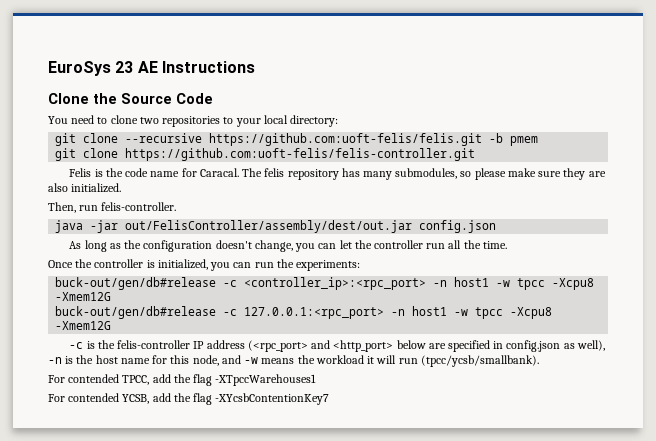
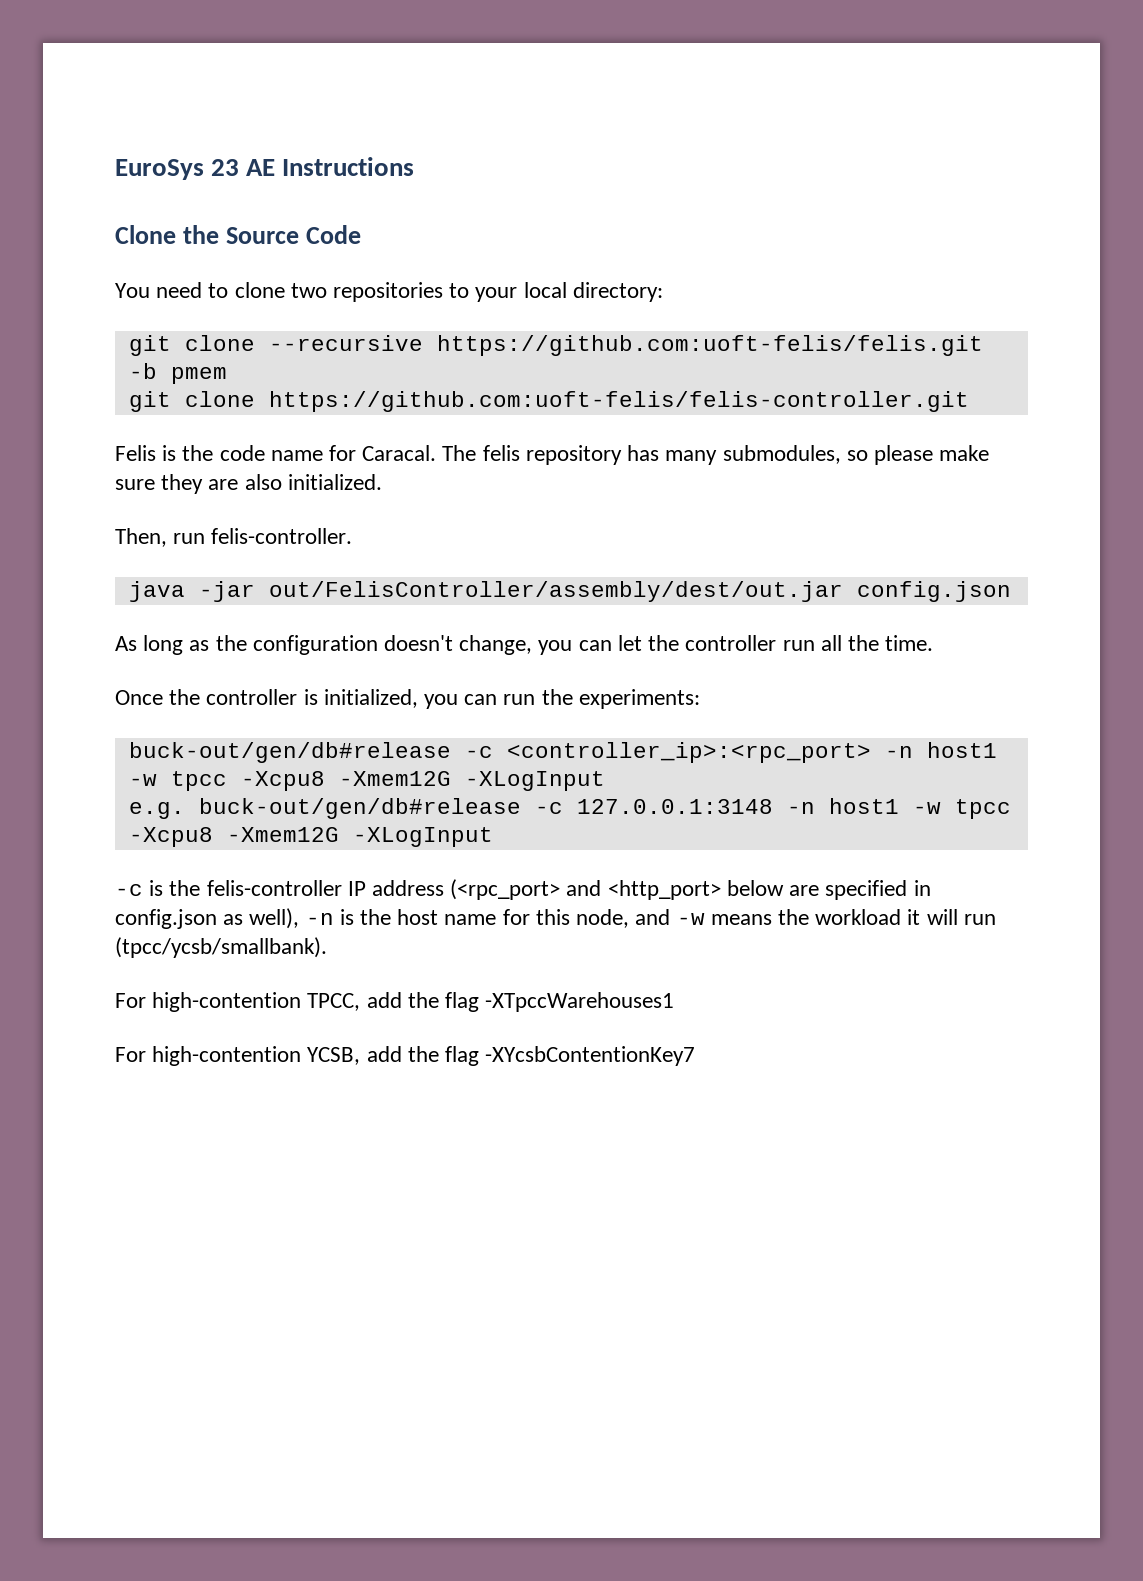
[55,306,553,319] [55,321,112,330] // buck-out/gen/db#release -c 127.0.0.1:<rpc_port> -n host1 -w tpcc -Xcpu8 -Xmem12G -> [464,771,605,791] [128,798,1011,819] [128,827,493,847] -XLogInput // e.g. buck-out/gen/db#release -c 127.0.0.1:3148 -n host1 -w tpcc -Xcpu8 -Xmem12G -XLogInput
[68,374,120,383] contended -> [152,992,302,1012] high-contention
[68,393,120,402] contended -> [152,1046,302,1066] high-contention

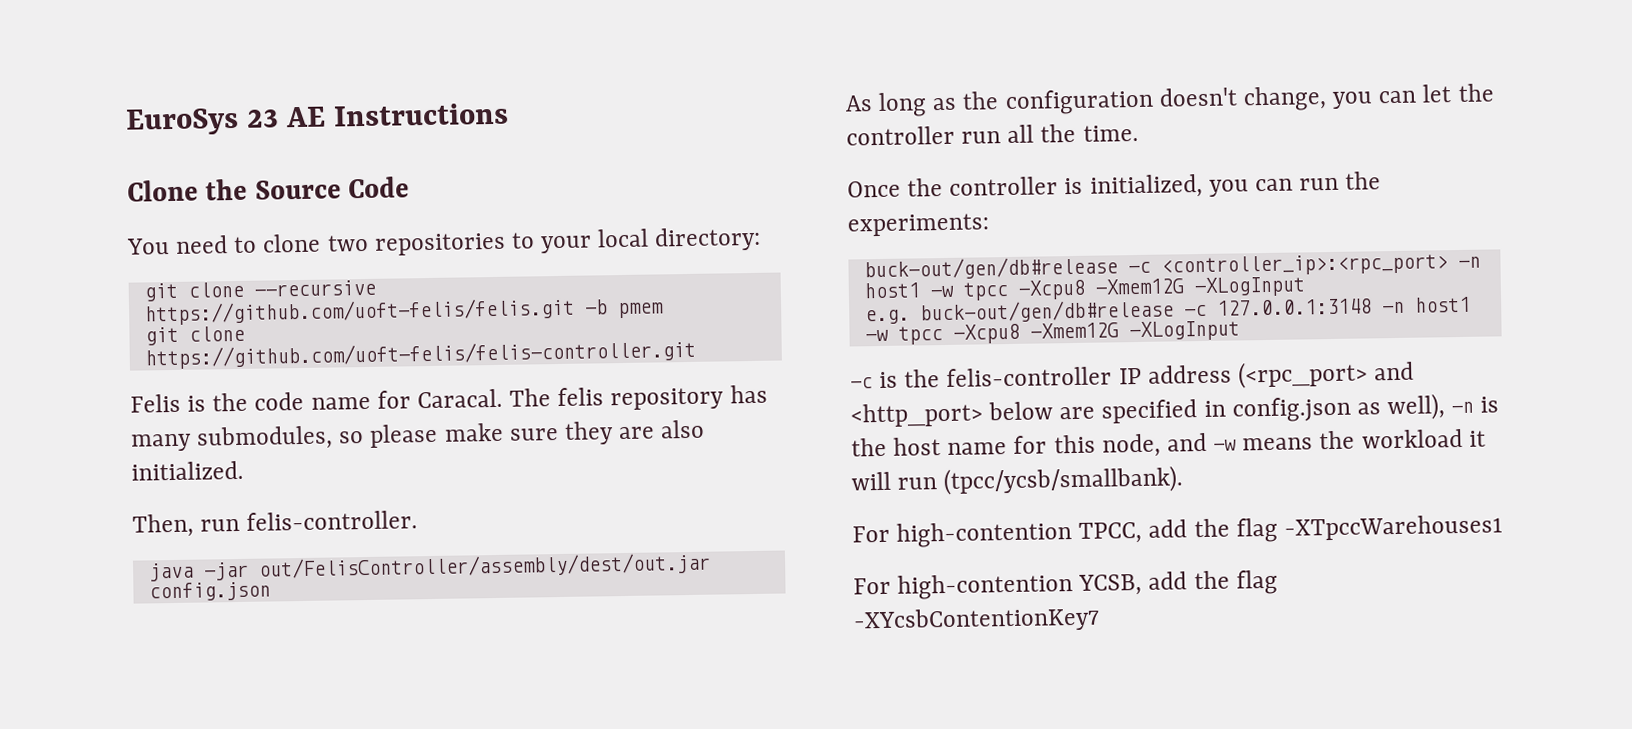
[436,335,983,356] https://github.com:uoft-felis/felis.git -> [143,297,575,326] https://github.com/uoft-felis/felis.git
[268,391,969,412] https://github.com:uoft-felis/felis-controller.git -> [144,339,696,370] https://github.com/uoft-felis/felis-controller.git

